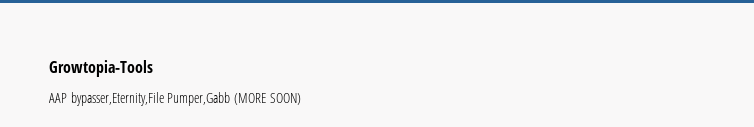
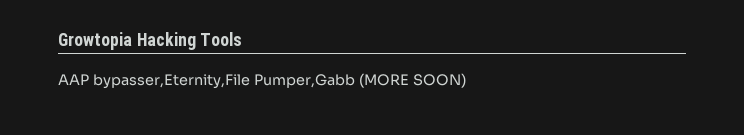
[49,60,153,77] Growtopia-Tools -> [58,32,243,50] Growtopia Hacking Tools

